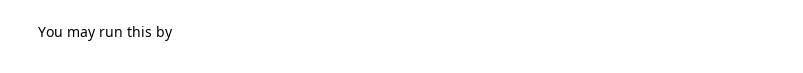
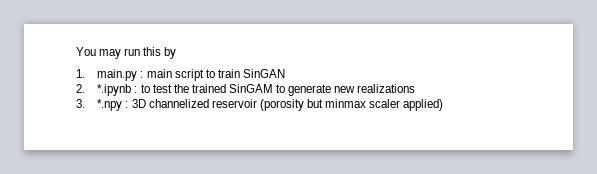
(173, 33) none -> [76,69,285,81] [76,84,416,96] [76,99,444,111] // 1. main.py : main script to train SinGAN // 2. *.ipynb : to test the trained SinGAM to generate new realizations // 3. *.npy : 3D channelized reservoir (porosity but minmax scaler applied)

